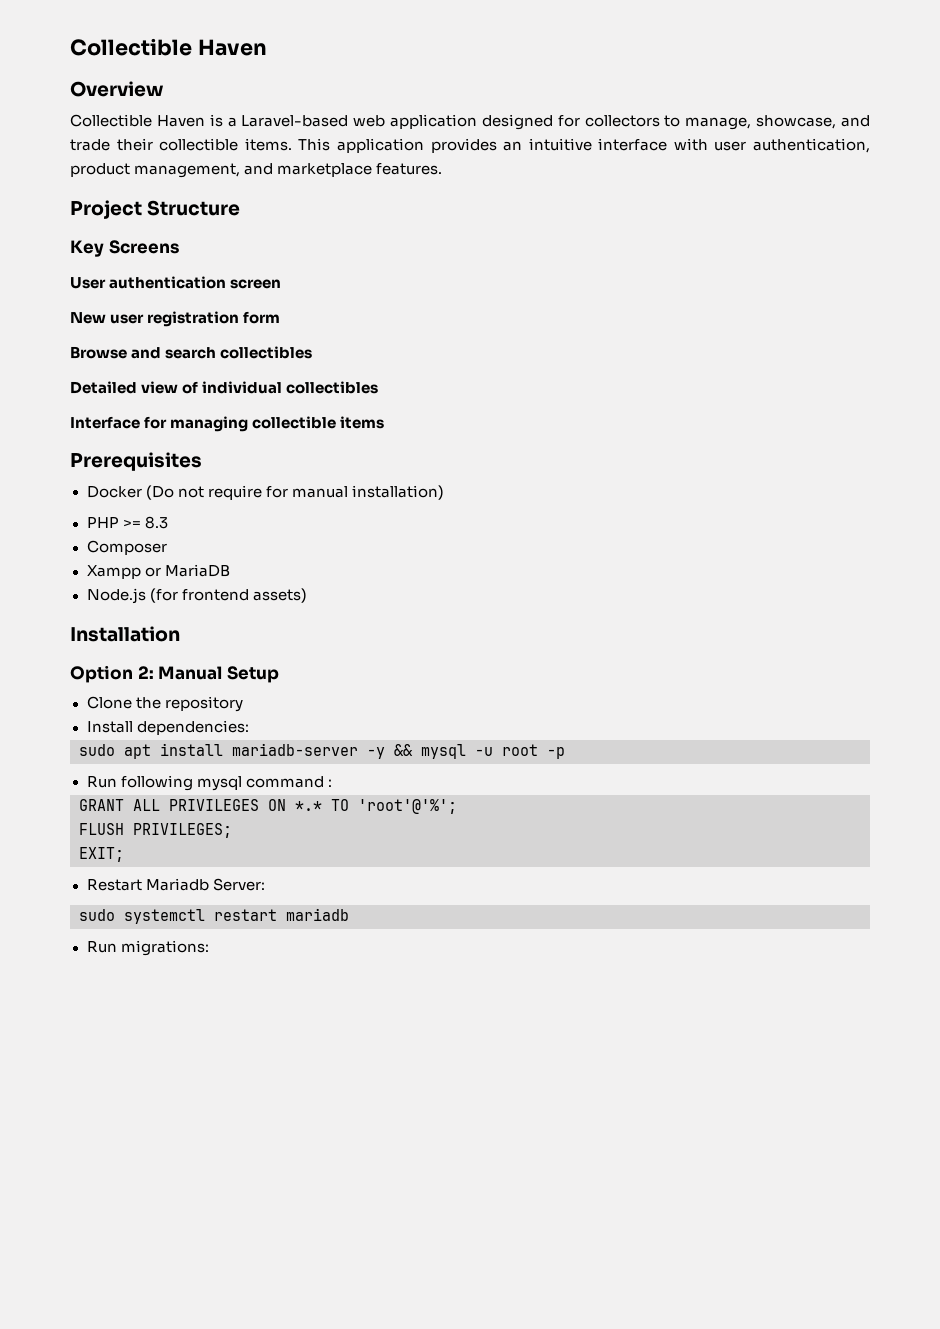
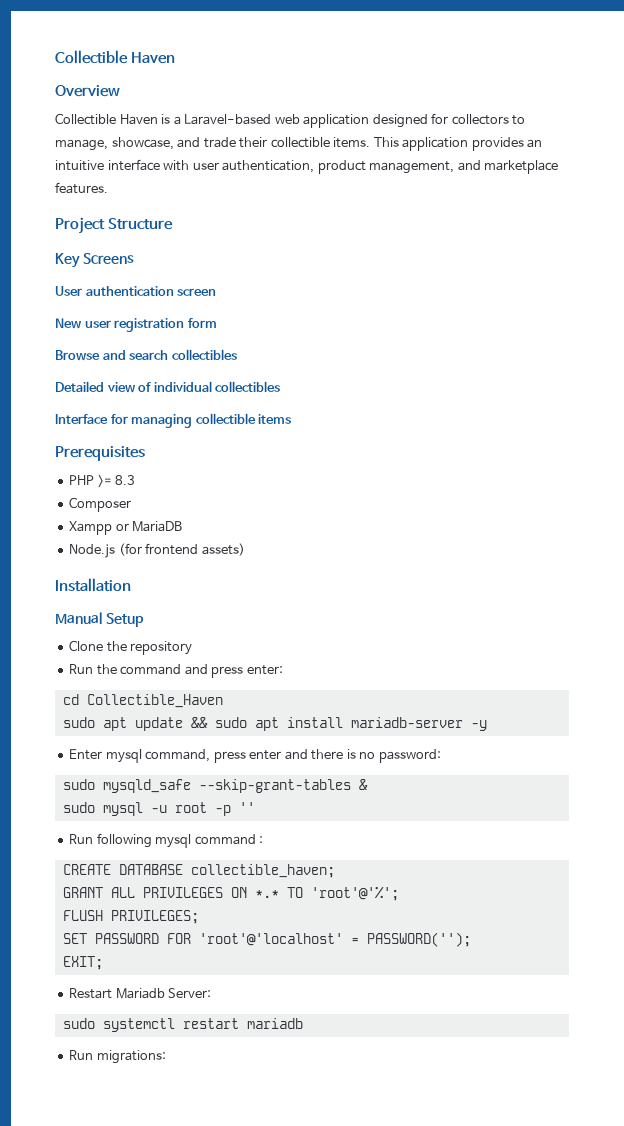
[86,485,444,500] // Docker (Do not require for manual installation) -> (145, 453) none
[70,665,154,683] Option 2: -> (131, 585) none
[86,720,249,735] Install dependencies: // -> [69,664,283,678] [62,694,223,708] [62,717,208,731] Run the command and press enter: // cd Collectible_Haven // sudo apt update &&
[394,744,413,756] && -> [69,749,441,763] [62,779,368,793] [62,802,95,813] // Enter mysql command, press enter and there is no password: // sudo mysqld_safe --skip-grant-tables & // sudo
(565, 753) none -> [238,802,255,813] ''
(332, 783) none -> [62,864,335,878] // CREATE DATABASE collectible_haven;
(232, 830) none -> [62,932,471,947] // SET PASSWORD FOR 'root'@'localhost' = PASSWORD('');

